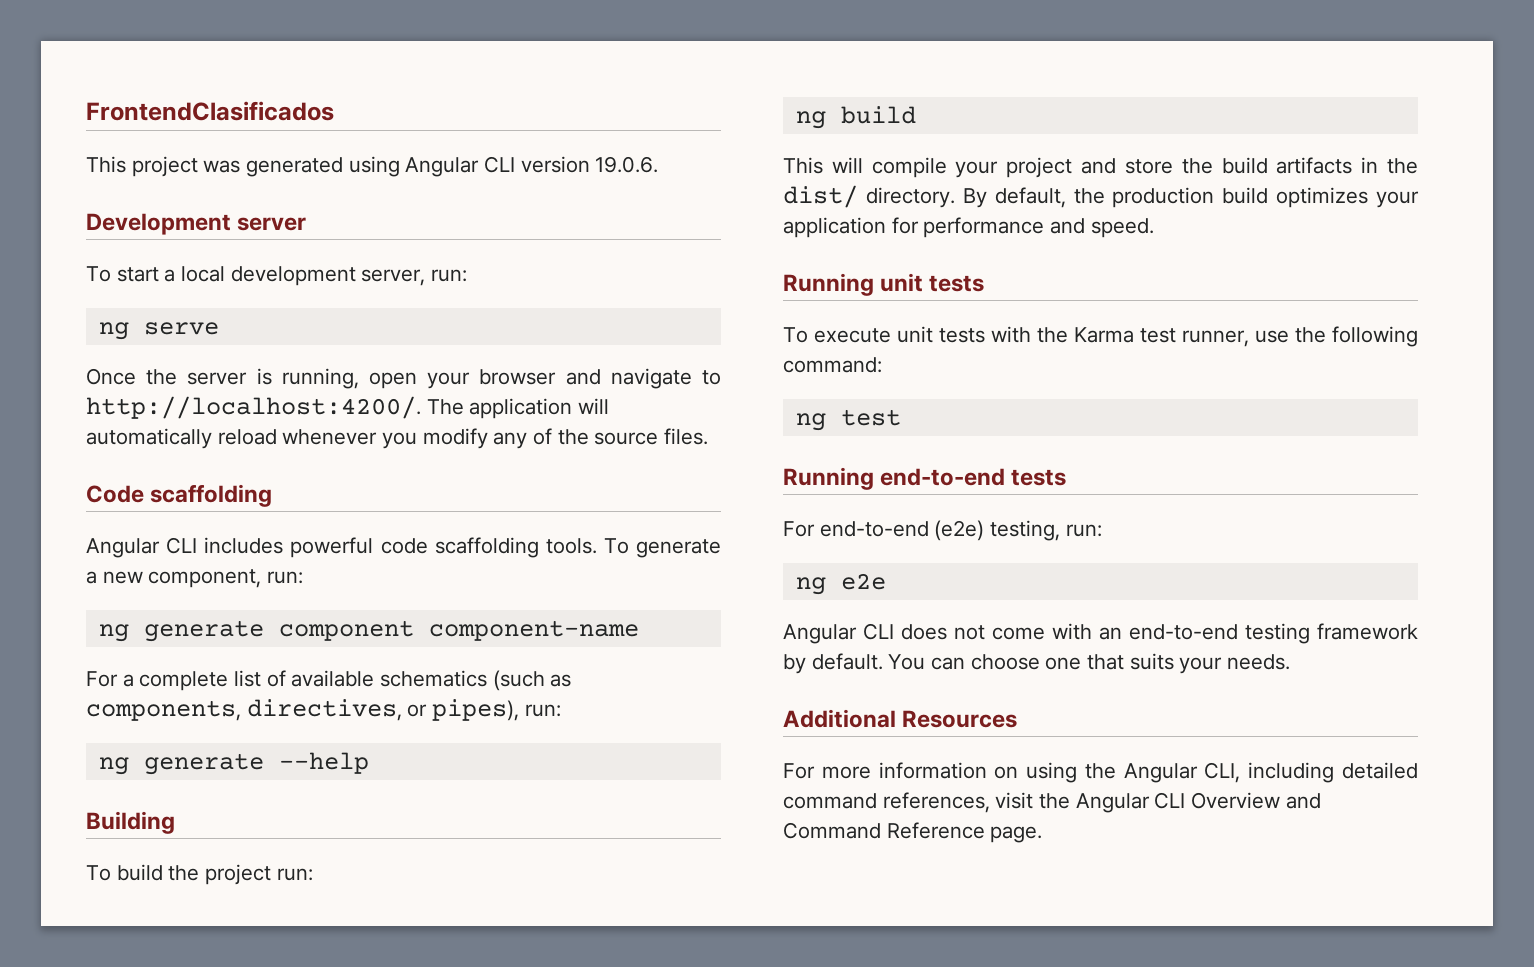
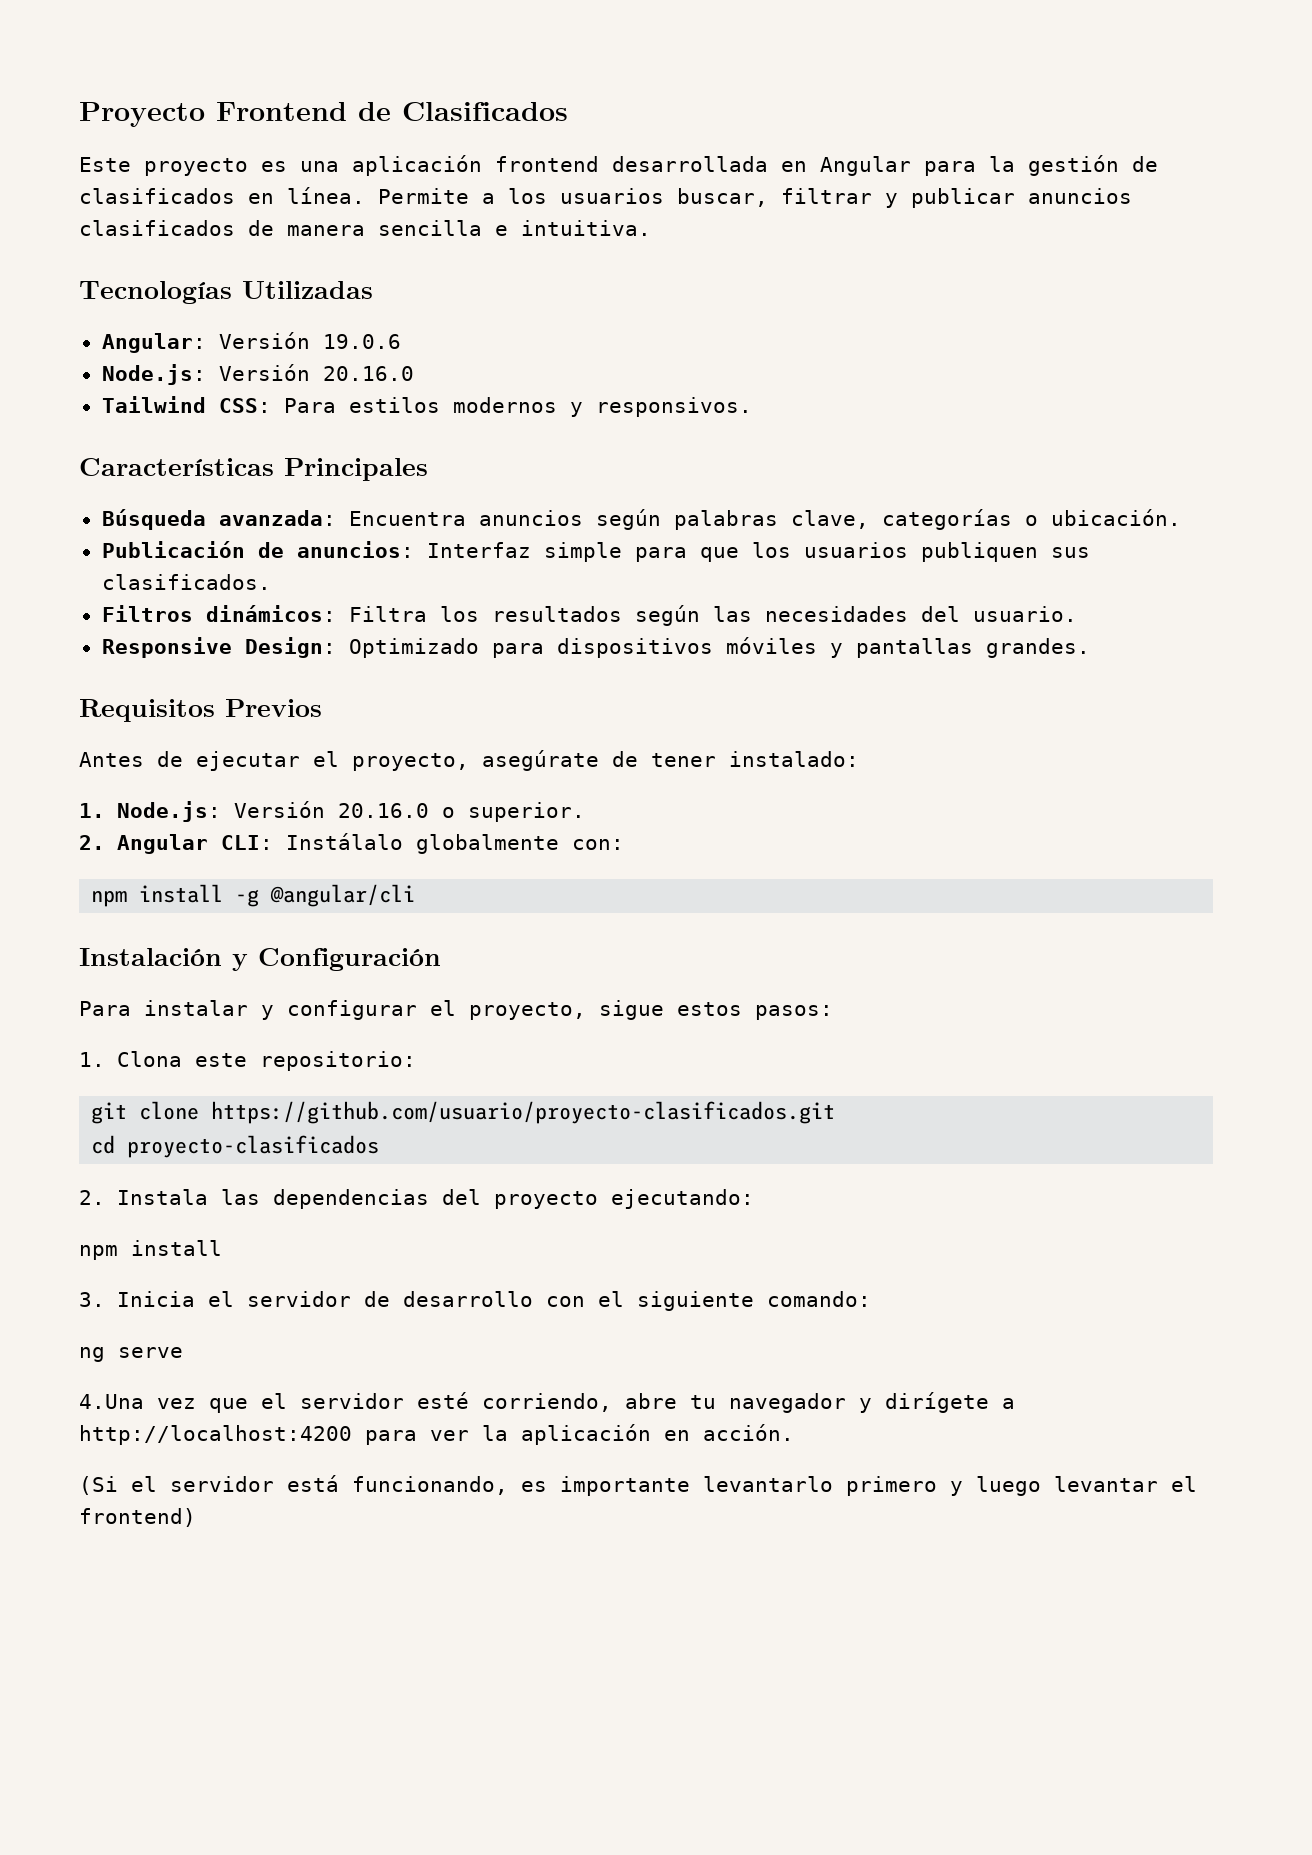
[86,101,334,121] [86,156,659,177] [86,213,307,235] [86,266,468,286] [98,322,219,340] [86,368,721,389] [86,396,610,419] [86,428,709,449] [86,484,273,507] [86,537,721,558] [86,569,304,588] [98,620,639,642] [86,670,572,691] [86,699,561,721] [98,752,369,775] [86,811,175,834] [86,864,313,885] [795,106,916,129] [783,157,1418,178] [783,185,1419,208] [783,217,1154,238] [783,273,985,296] [783,326,1418,347] [783,357,882,373] [795,409,901,431] [783,467,1067,490] [783,520,1102,541] [795,573,886,595] [783,623,1418,644] [783,653,1291,674] [783,709,1018,728] [783,762,1418,783] [783,792,1321,813] [783,822,1043,843] FrontendClasificados // This project was generated using Angular CLI version 19.0.6. // Development server // To start a local development server, run: // ng serve // Once the server is running, open your browser and navigate to http://localhost:4200/. The application will automatically reload whenever you modify any of the source files. // Code scaffolding // Angular CLI includes powerful code scaffolding tools. To generate a new component, run: // ng generate component component-name // For a complete list of available schematics (such as components, directives, or pipes), run: // ng generate --help // Building // To build the project run: // ng build // This will compile your project and store the build artifacts in the dist/ directory. By default, the production build optimizes your application for performance and speed. // Running unit tests // To execute unit tests with the Karma test runner, use the following command: // ng test // Running end-to-end tests // For end-to-end (e2e) testing, run: // ng e2e // Angular CLI does not come with an end-to-end testing framework by default. You can choose one that suits your needs. // Additional Resources // For more information on using the Angular CLI, including detailed command references, visit the Angular CLI Overview and Command Reference page. -> [79,102,568,127] [79,155,1158,176] [79,187,1132,208] [79,220,651,236] [79,281,373,304] [101,332,401,353] [101,364,414,385] [101,396,752,417] [79,458,428,481] [101,509,1181,530] [101,541,1090,562] [101,574,271,590] [101,605,1077,626] [101,637,1090,658] [79,699,322,722] [79,750,859,771] [79,801,586,822] [79,833,625,854] [91,884,416,907] [79,948,441,971] [79,1000,833,1020] [79,1051,417,1071] [91,1101,836,1124] [91,1135,380,1158] [79,1189,755,1209] [79,1240,222,1260] [79,1291,872,1311] [79,1347,183,1362] [79,1392,1015,1413] [79,1424,794,1445] [79,1475,1197,1496] [79,1508,196,1527] Proyecto Frontend de Clasificados // Este proyecto es una aplicación frontend desarrollada en Angular para la gestión de clasificados en línea. Permite a los usuarios buscar, filtrar y publicar anuncios clasificados de manera sencilla e intuitiva. // Tecnologías Utilizadas // Angular: Versión 19.0.6 // Node.js: Versión 20.16.0 // Tailwind CSS: Para estilos modernos y responsivos. // Características Principales // Búsqueda avanzada: Encuentra anuncios según palabras clave, categorías o ubicación. // Publicación de anuncios: Interfaz simple para que los usuarios publiquen sus clasificados. // Filtros dinámicos: Filtra los resultados según las necesidades del usuario. // Responsive Design: Optimizado para dispositivos móviles y pantallas grandes. // Requisitos Previos // Antes de ejecutar el proyecto, asegúrate de tener instalado: // 1. Node.js: Versión 20.16.0 o superior. // 2. Angular CLI: Instálalo globalmente con: // npm install -g @angular/cli // Instalación y Configuración // Para instalar y configurar el proyecto, sigue estos pasos: // 1. Clona este repositorio: // git clone https://github.com/usuario/proyecto-clasificados.git // cd proyecto-clasificados // 2. Instala las dependencias del proyecto ejecutando: // npm install // 3. Inicia el servidor de desarrollo con el siguiente comando: // ng serve // 4.Una vez que el servidor esté corriendo, abre tu navegador y dirígete a http://localhost:4200 para ver la aplicación en acción. // (Si el servidor está funcionando, es importante levantarlo primero y luego levantar el frontend)

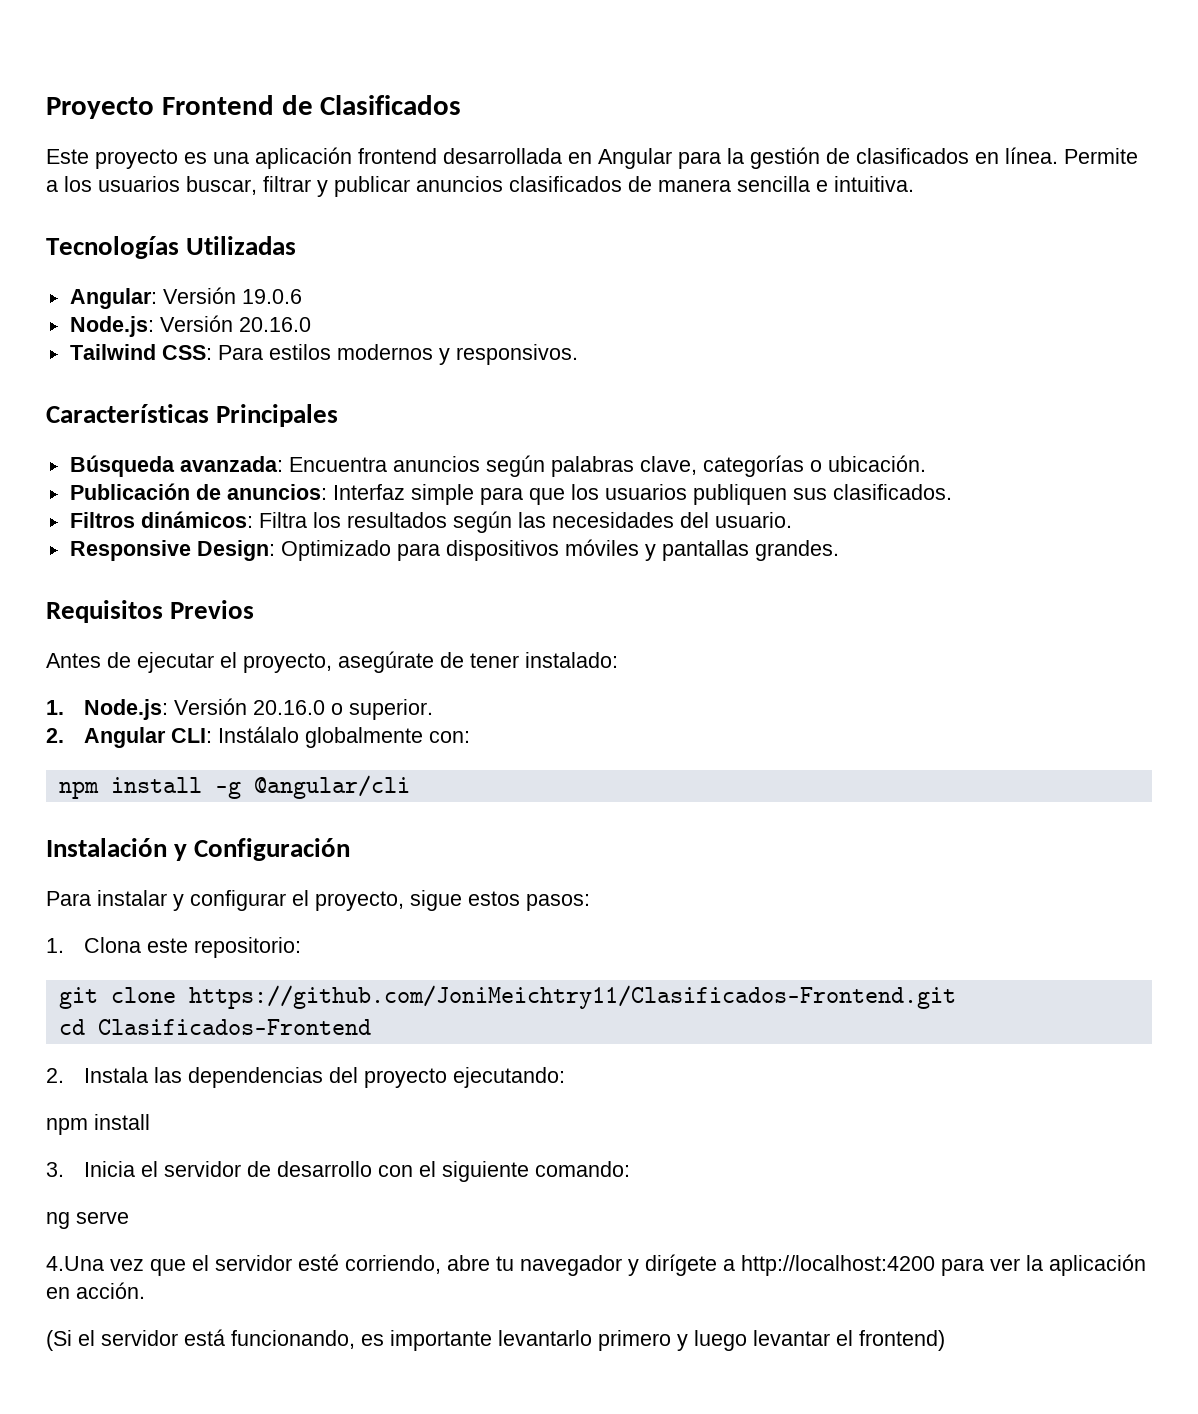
[211,1101,836,1124] https://github.com/usuario/proyecto-clasificados.git -> [188,985,956,1009] https://github.com/JoniMeichtry11/Clasificados-Frontend.git
[127,1135,380,1158] proyecto-clasificados -> [97,1019,371,1035] Clasificados-Frontend

